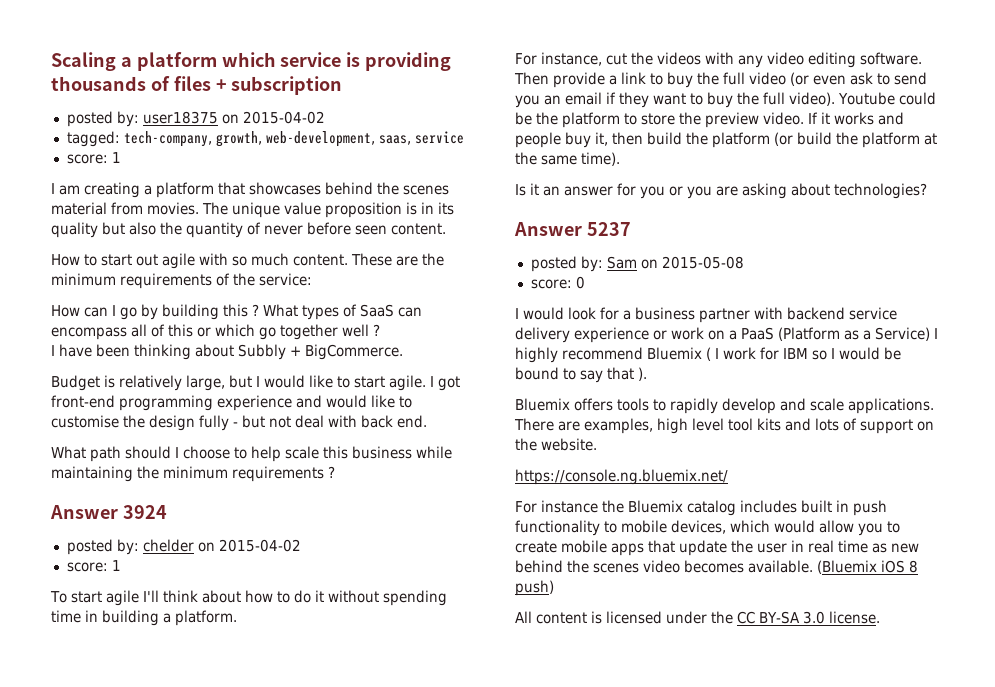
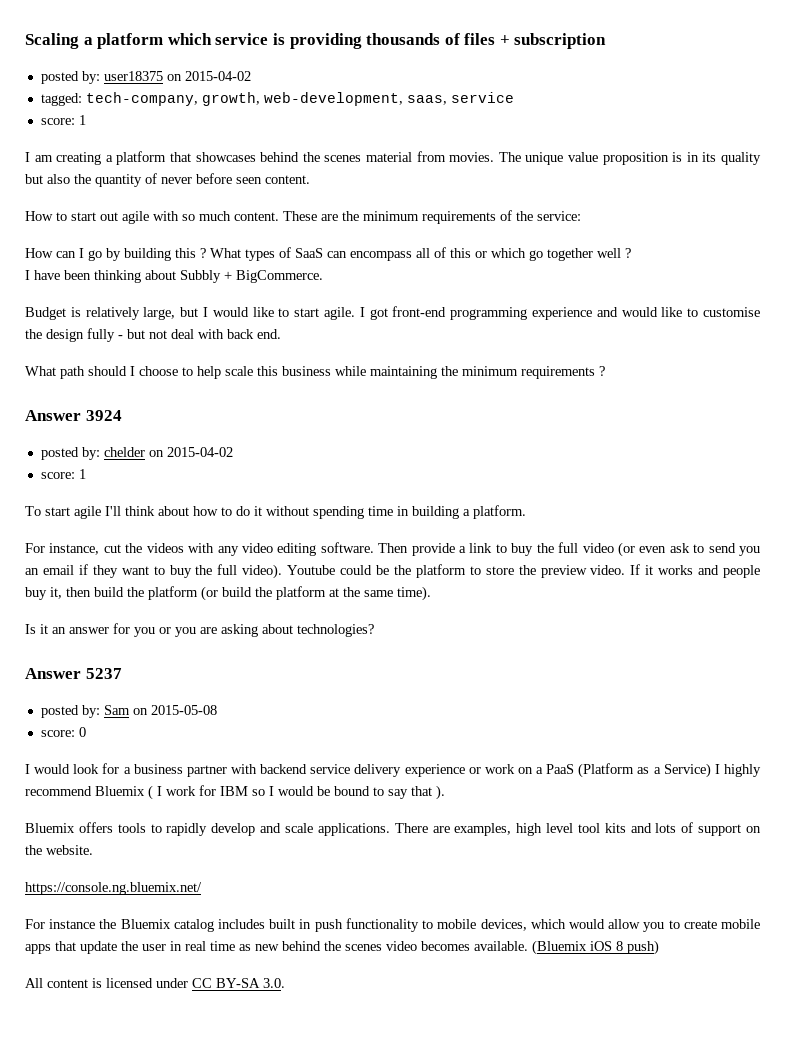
[711,611,733,624] the -> (188, 983) none
[802,611,880,624] 3.0 license. -> [263,978,285,988] 3.0.

